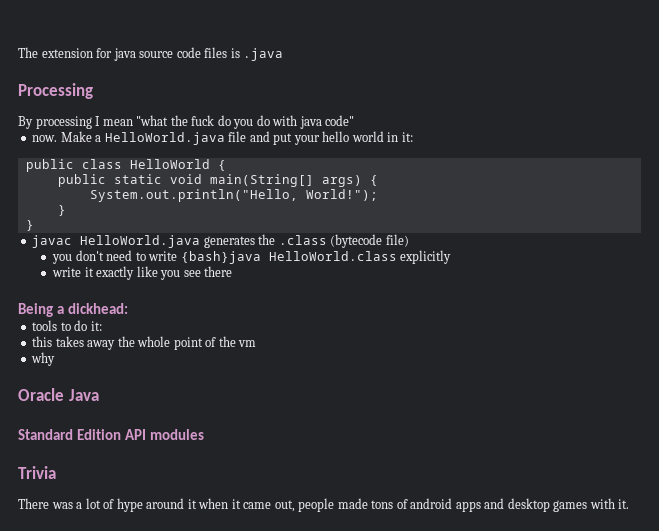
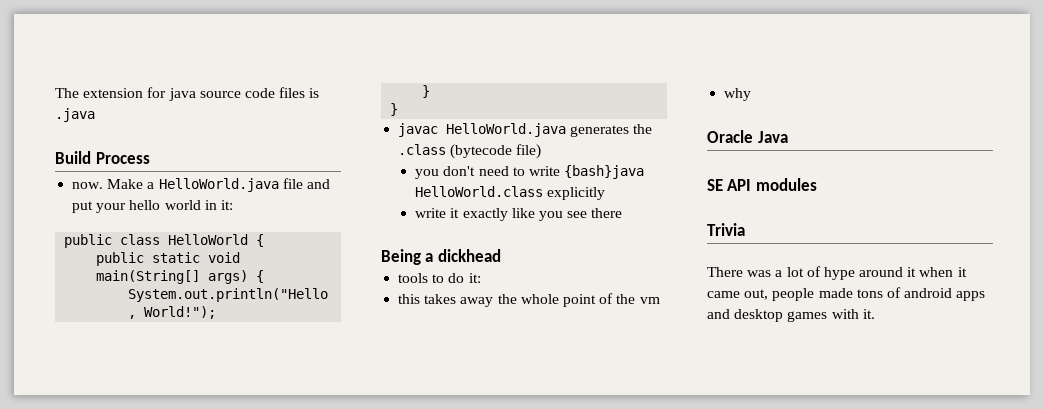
[18,83,93,99] [18,115,355,129] Processing // By processing I mean "what the fuck do you do with java code" -> [55,151,150,164] Build Process
[68,303,129,314] dickhead: -> [437,249,501,262] dickhead
[18,429,122,440] Standard Edition -> [707,179,723,191] SE

